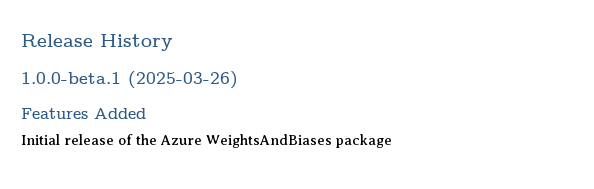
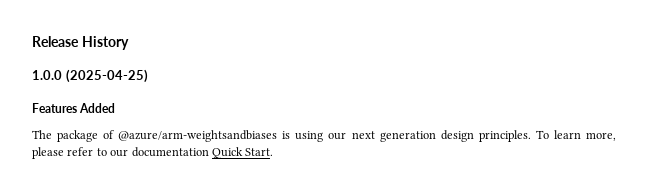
[21,71,238,89] 1.0.0-beta.1 (2025-03-26) -> [32,69,148,83] 1.0.0 (2025-04-25)
[21,134,392,148] Initial release of the Azure WeightsAndBiases package -> [32,130,617,142] [32,147,274,159] The package of @azure/arm-weightsandbiases is using our next generation design principles. To learn more, please refer to our documentation Quick Start.

